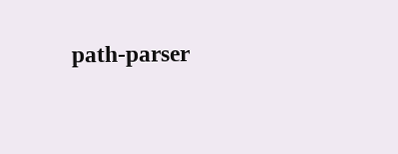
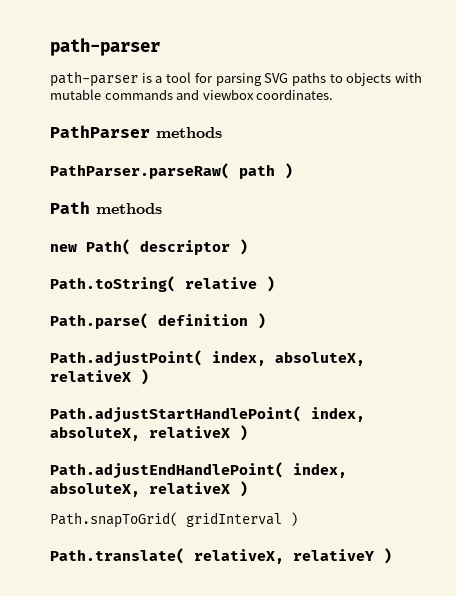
[71,45,190,68] path-parser -> [50,38,160,56] [50,71,422,87] [50,89,334,100] [50,125,222,138] [50,163,293,179] [50,201,162,214] [50,239,248,255] [50,276,275,292] [50,313,266,329] [50,350,365,367] [50,369,149,385] [50,406,365,423] [50,425,248,441] [50,462,347,479] [50,481,248,497] [50,512,298,528] [50,548,392,564] path-parser // path-parser is a tool for parsing SVG paths to objects with mutable commands and viewbox coordinates. // PathParser methods // PathParser.parseRaw( path ) // Path methods // new Path( descriptor ) // Path.toString( relative ) // Path.parse( definition ) // Path.adjustPoint( index, absoluteX, relativeX ) // Path.adjustStartHandlePoint( index, absoluteX, relativeX ) // Path.adjustEndHandlePoint( index, absoluteX, relativeX ) // Path.snapToGrid( gridInterval ) // Path.translate( relativeX, relativeY )

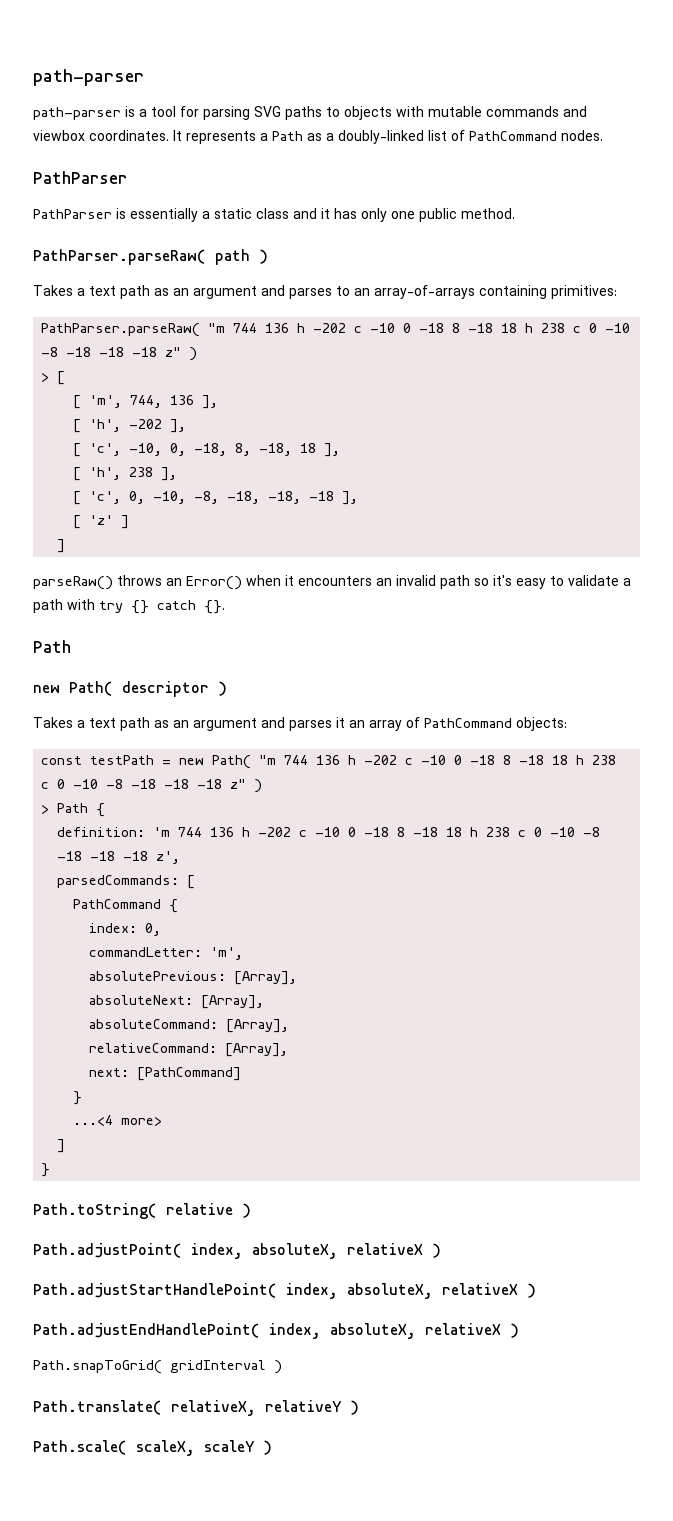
[50,125,222,138] [50,163,293,179] [50,201,162,214] // PathParser methods // PathParser.parseRaw( path ) // Path methods -> [173,130,603,144] [33,171,127,184] [33,208,515,222] [33,249,268,265] [33,285,617,299] [41,323,631,337] [41,347,198,361] [41,371,66,385] [73,395,219,409] [73,419,187,433] [73,443,341,457] [73,467,178,481] [73,491,359,505] [73,515,130,529] [57,539,66,553] [33,575,631,590] [33,599,225,614] [33,640,71,653] It represents a Path as a doubly-linked list of PathCommand nodes. // PathParser // PathParser is essentially a static class and it has only one public method. // PathParser.parseRaw( path ) // Takes a text path as an argument and parses to an array-of-arrays containing primitives: // PathParser.parseRaw( "m 744 136 h -202 c -10 0 -18 8 -18 18 h 238 c 0 -10 -8 -18 -18 -18 z" ) // > [ // [ 'm', 744, 136 ], // [ 'h', -202 ], // [ 'c', -10, 0, -18, 8, -18, 18 ], // [ 'h', 238 ], // [ 'c', 0, -10, -8, -18, -18, -18 ], // [ 'z' ] // ] // parseRaw() throws an Error() when it encounters an invalid path so it's easy to validate a path with try {} catch {}. // Path
(248, 247) none -> [33,717,567,731] [41,755,617,769] [41,779,263,793] [41,803,106,817] [57,827,601,837] [57,851,181,864] [57,875,196,889] [73,899,179,913] [89,923,162,936] [89,947,244,960] [89,971,298,985] [89,995,265,1009] [89,1019,290,1033] [89,1043,289,1057] [89,1067,242,1081] [73,1091,83,1105] [73,1115,163,1126] [57,1139,66,1153] [41,1163,51,1177] // Takes a text path as an argument and parses it an array of PathCommand objects: // const testPath = new Path( "m 744 136 h -202 c -10 0 -18 8 -18 18 h 238 c 0 -10 -8 -18 -18 -18 z" ) // > Path { // definition: 'm 744 136 h -202 c -10 0 -18 8 -18 18 h 238 c 0 -10 -8 -18 -18 -18 z', // parsedCommands: [ // PathCommand { // index: 0, // commandLetter: 'm', // absolutePrevious: [Array], // absoluteNext: [Array], // absoluteCommand: [Array], // relativeCommand: [Array], // next: [PathCommand] // } // ...<4 more> // ] // }
[50,313,266,329] // Path.parse( definition ) -> (251, 1210) none
(392, 556) none -> [33,1440,272,1456] // Path.scale( scaleX, scaleY )

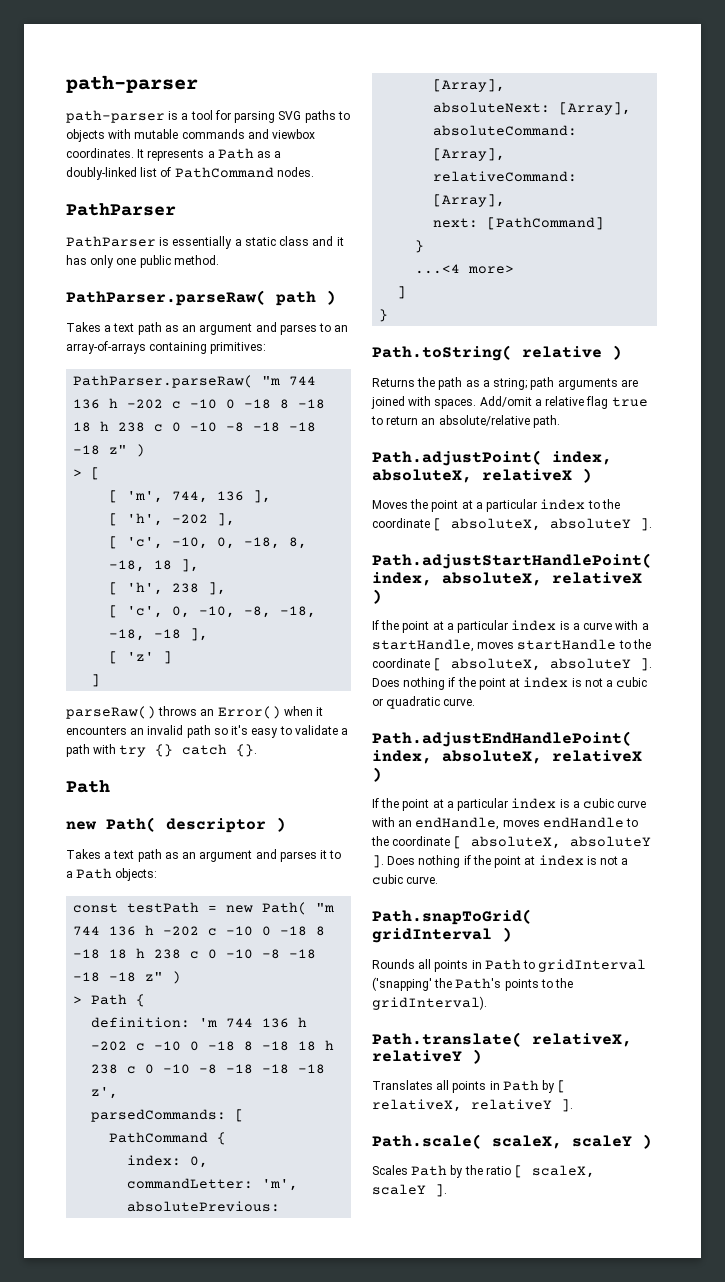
[349,717,512,731] an array of PathCommand -> [329,850,342,859] [66,868,113,879] to a Path
(251, 1210) none -> [372,377,638,390] [371,396,648,409] [371,415,560,428] // Returns the path as a string; path arguments are joined with spaces. Add/omit a relative flag true to return an absolute/relative path.
(441, 1250) none -> [372,499,620,512] [372,518,653,531] // Moves the point at a particular index to the coordinate [ absoluteX, absoluteY ].
(536, 1290) none -> [372,620,649,633] [372,639,651,652] [372,658,653,671] [372,677,648,690] [372,696,476,709] // If the point at a particular index is a curve with a startHandle, moves startHandle to the coordinate [ absoluteX, absoluteY ]. Does nothing if the point at index is not a cubic or quadratic curve.
[33,1360,282,1374] [33,1400,359,1416] [33,1440,272,1456] Path.snapToGrid( gridInterval ) // Path.translate( relativeX, relativeY ) // Path.scale( scaleX, scaleY ) -> [372,798,647,811] [372,817,639,830] [371,836,652,849] [372,855,629,868] [372,874,439,885] [372,909,532,925] [372,927,512,943] [372,959,647,972] [372,977,574,991] [372,996,487,1010] [372,1032,632,1047] [372,1049,482,1064] [372,1080,567,1093] [372,1099,573,1112] [372,1134,652,1149] [372,1165,596,1178] [372,1184,447,1197] If the point at a particular index is a cubic curve with an endHandle, moves endHandle to the coordinate [ absoluteX, absoluteY ]. Does nothing if the point at index is not a cubic curve. // Path.snapToGrid( gridInterval ) // Rounds all points in Path to gridInterval ('snapping' the Path's points to the gridInterval). // Path.translate( relativeX, relativeY ) // Translates all points in Path by [ relativeX, relativeY ]. // Path.scale( scaleX, scaleY ) // Scales Path by the ratio [ scaleX, scaleY ].

